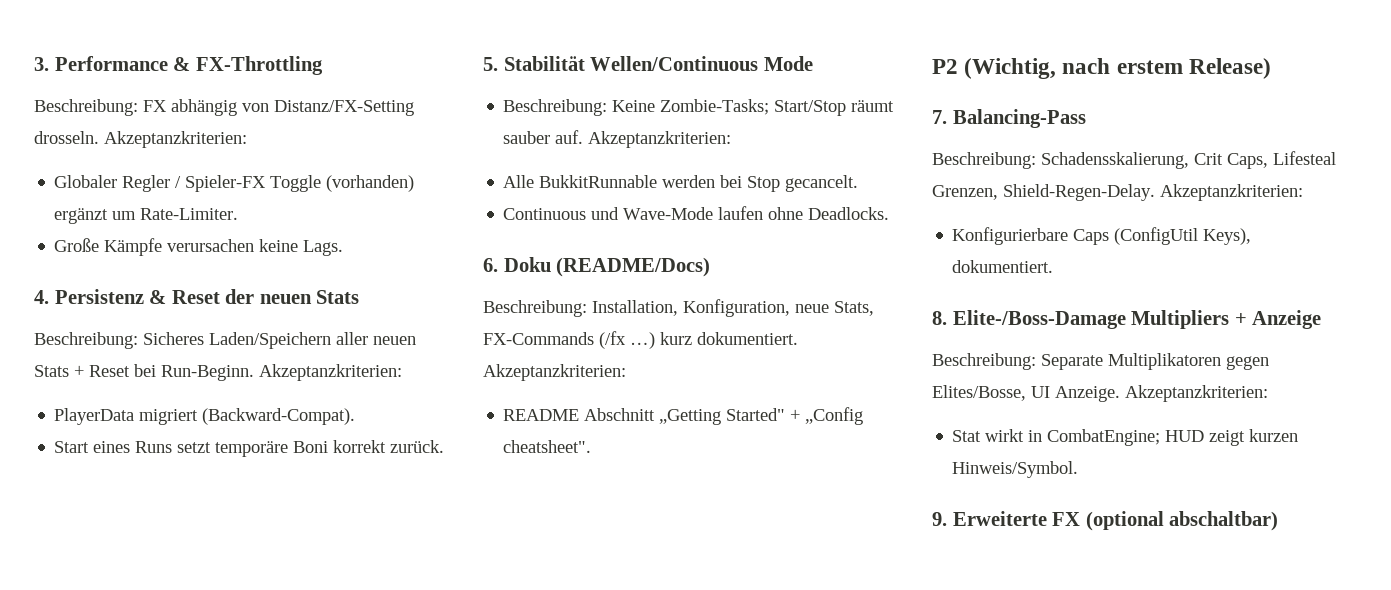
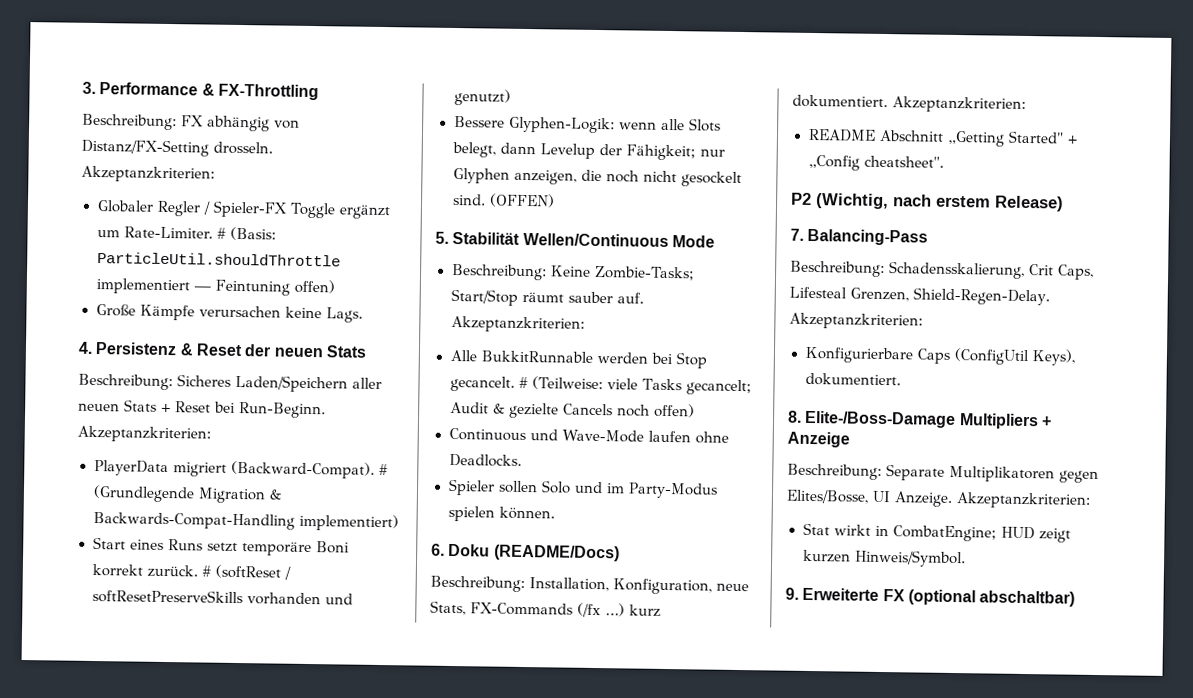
[326,175,415,192] (vorhanden) -> (337, 210) none
(239, 214) none -> [217,226,277,241] [96,252,341,267] [95,278,335,296] # (Basis: ParticleUtil.shouldThrottle implementiert — Feintuning offen)
(356, 416) none -> [378,463,388,476] [92,484,282,504] [92,511,399,532] # (Grundlegende Migration & Backwards-Compat-Handling implementiert)
(445, 446) none -> [201,564,291,580] [91,588,353,606] [453,88,511,106] [453,115,721,134] [451,141,725,161] [452,167,742,188] [451,193,555,208] # (softReset / softResetPreserveSkills vorhanden und genutzt) // Bessere Glyphen-Logik: wenn alle Slots belegt, dann Levelup der Fähigkeit; nur Glyphen anzeigen, die noch nicht gesockelt sind. (OFFEN)
(859, 183) none -> [518,376,753,396] [449,401,695,419] # (Teilweise: viele Tasks gecancelt; Audit & gezielte Cancels noch offen)
(890, 213) none -> [447,478,718,499] [447,505,555,522] // Spieler sollen Solo und im Party-Modus spielen können.

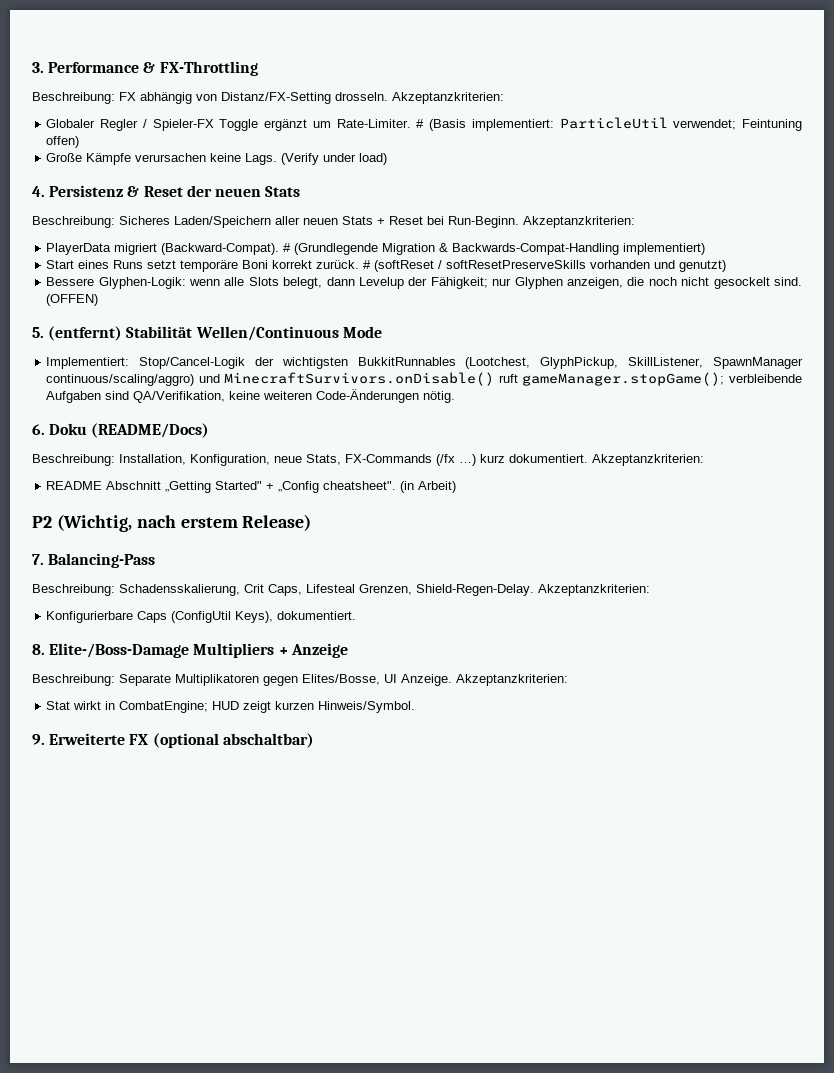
[230,226,277,241] [96,252,341,267] [95,278,211,295] (Basis: ParticleUtil.shouldThrottle implementiert — -> [429,117,737,131] (Basis implementiert: ParticleUtil verwendet;
(363, 315) none -> [281,153,388,165] (Verify under load)
(449, 237) none -> [48,326,123,341] (entfernt)
[450,263,696,281] [450,288,644,306] [450,315,585,333] [449,349,707,369] [449,375,753,396] [449,401,695,419] [448,427,730,444] [448,453,522,467] [447,478,718,499] [447,505,555,522] Beschreibung: Keine Zombie-Tasks; Start/Stop räumt sauber auf. Akzeptanzkriterien: // Alle BukkitRunnable werden bei Stop gecancelt. # (Teilweise: viele Tasks gecancelt; Audit & gezielte Cancels noch offen) // Continuous und Wave-Mode laufen ohne Deadlocks. // Spieler sollen Solo und im Party-Modus spielen können. -> [46,357,803,369] [46,372,802,386] [46,389,456,403] Implementiert: Stop/Cancel-Logik der wichtigsten BukkitRunnables (Lootchest, GlyphPickup, SkillListener, SpawnManager continuous/scaling/aggro) und MinecraftSurvivors.onDisable() ruft gameManager.stopGame(); verbleibende Aufgaben sind QA/Verifikation, keine weiteren Code-Änderungen nötig.
(944, 161) none -> [400,481,457,493] (in Arbeit)

